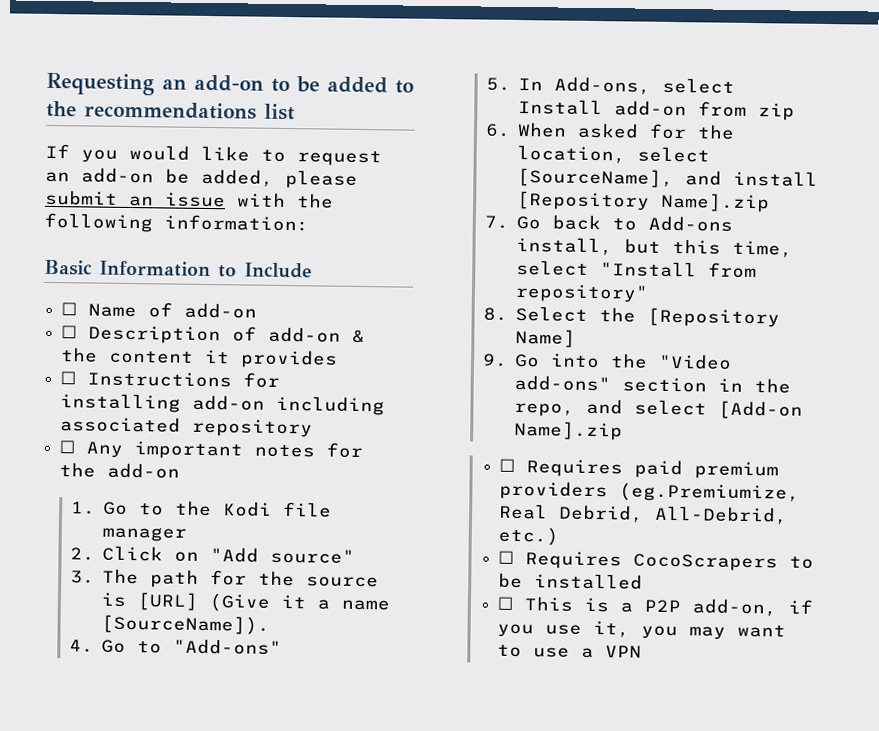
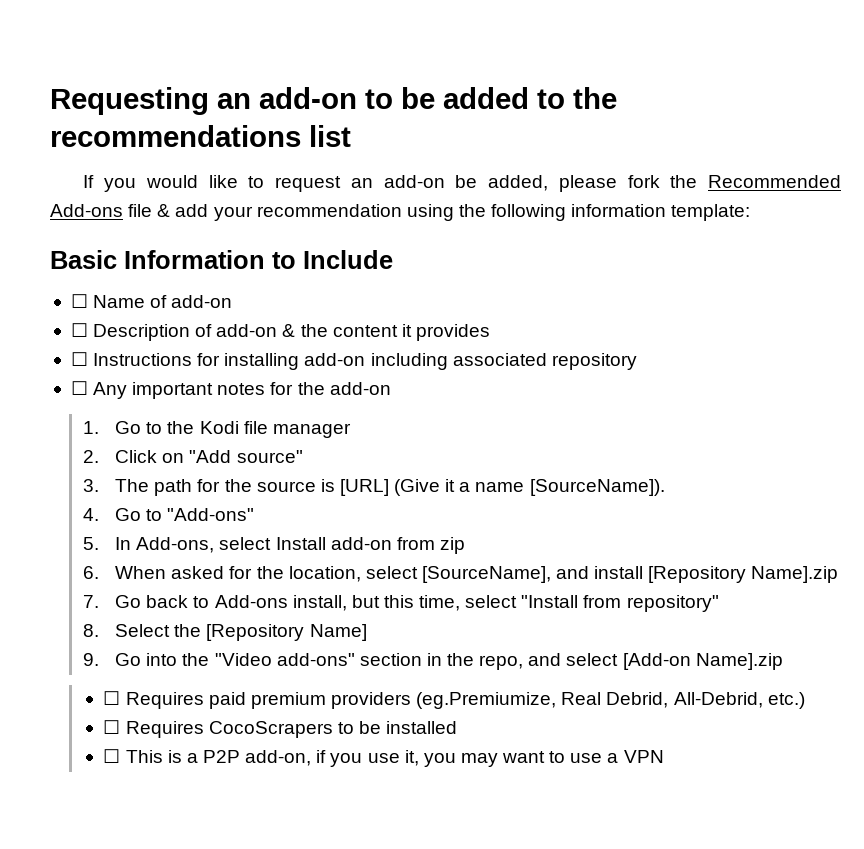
[45,189,334,209] [44,212,309,233] submit an issue with the following information: -> [627,175,842,188] [50,204,751,221] fork the Recommended Add-ons file & add your recommendation using the following information template:

